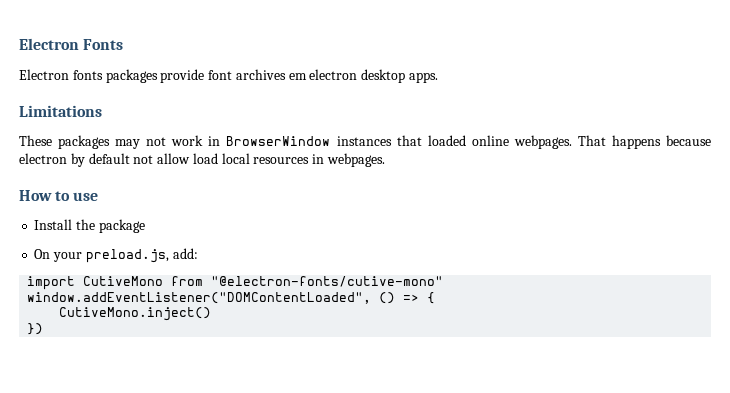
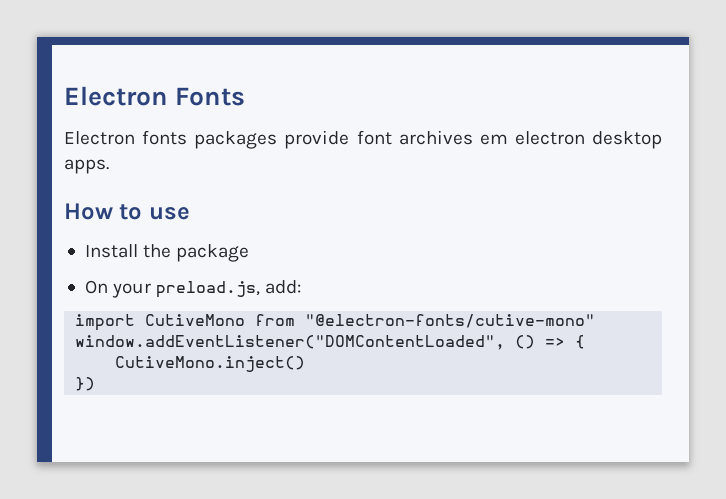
[19,105,102,117] [19,135,711,149] [19,153,386,167] // Limitations // These packages may not work in BrowserWindow instances that loaded online webpages. That happens because electron by default not allow load local resources in webpages. -> (109, 166) none

